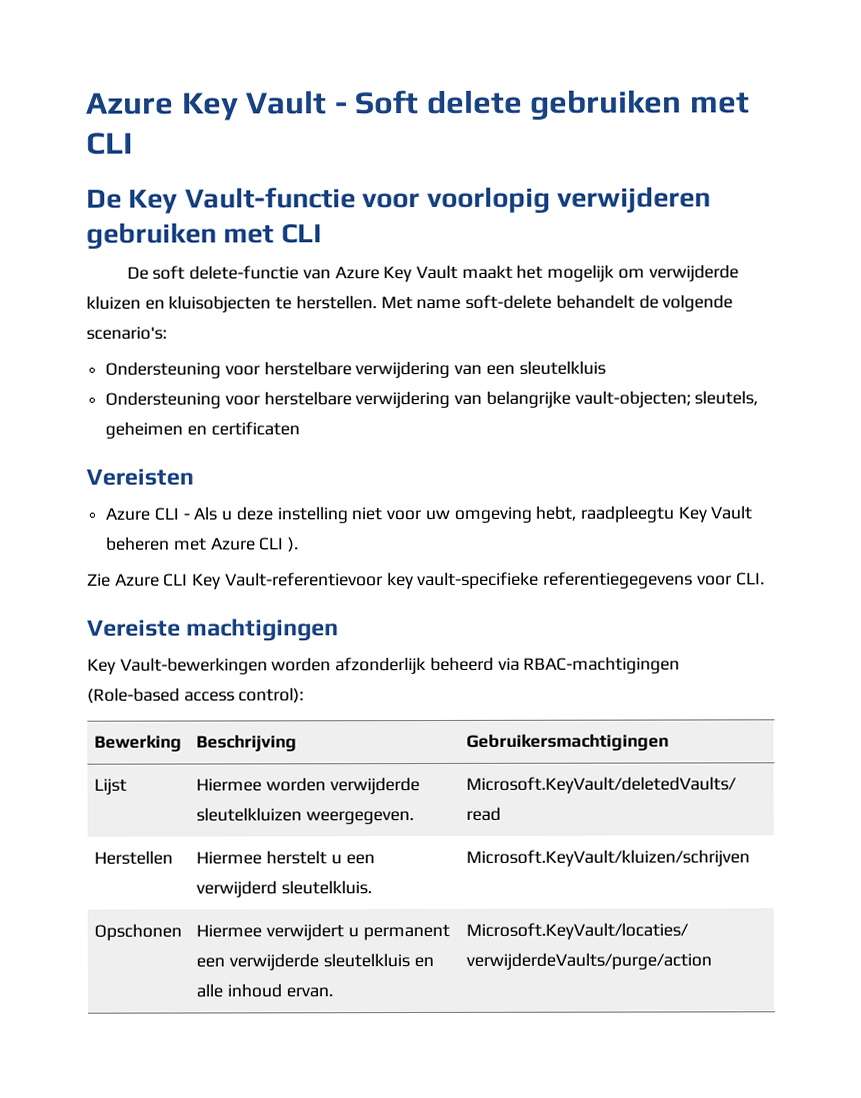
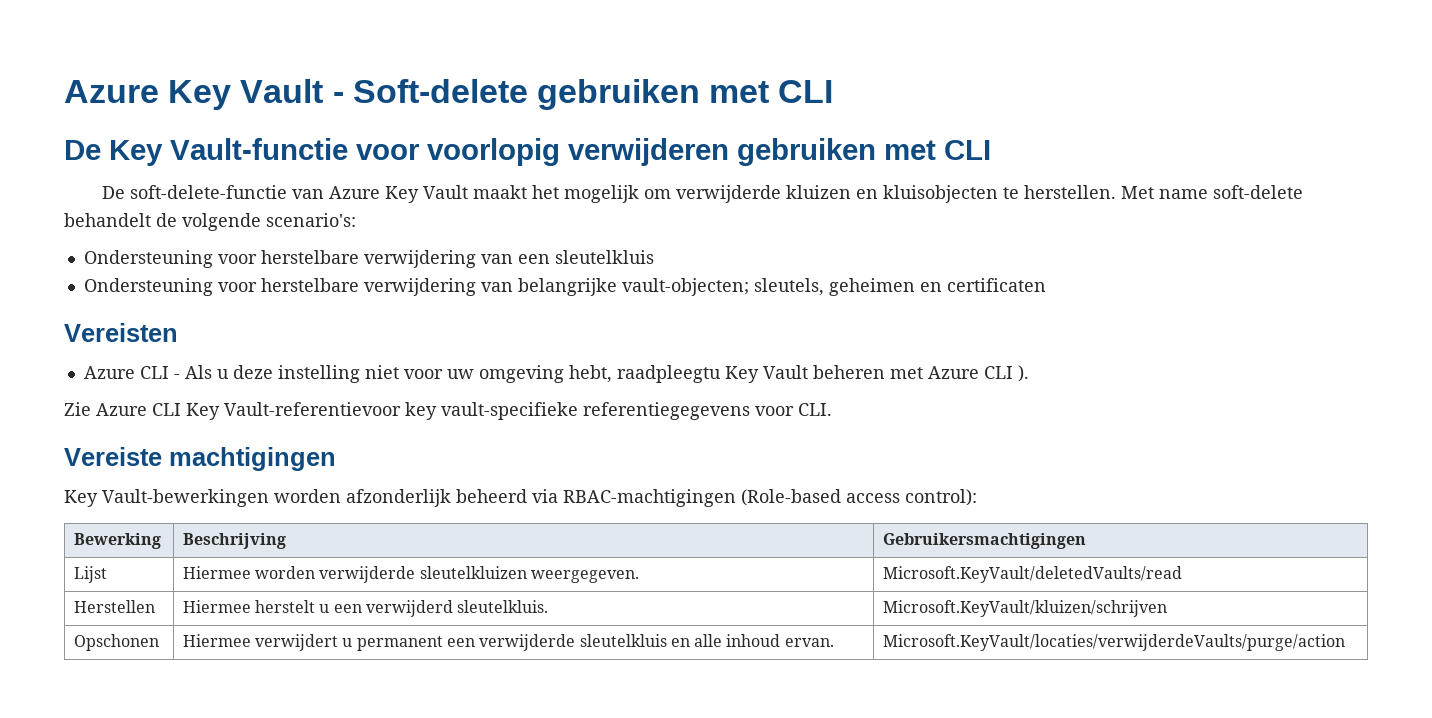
[355,89,523,115] Soft delete -> [352,79,528,103] Soft-delete
[152,265,300,280] soft delete-functie -> [130,185,288,199] soft-delete-functie

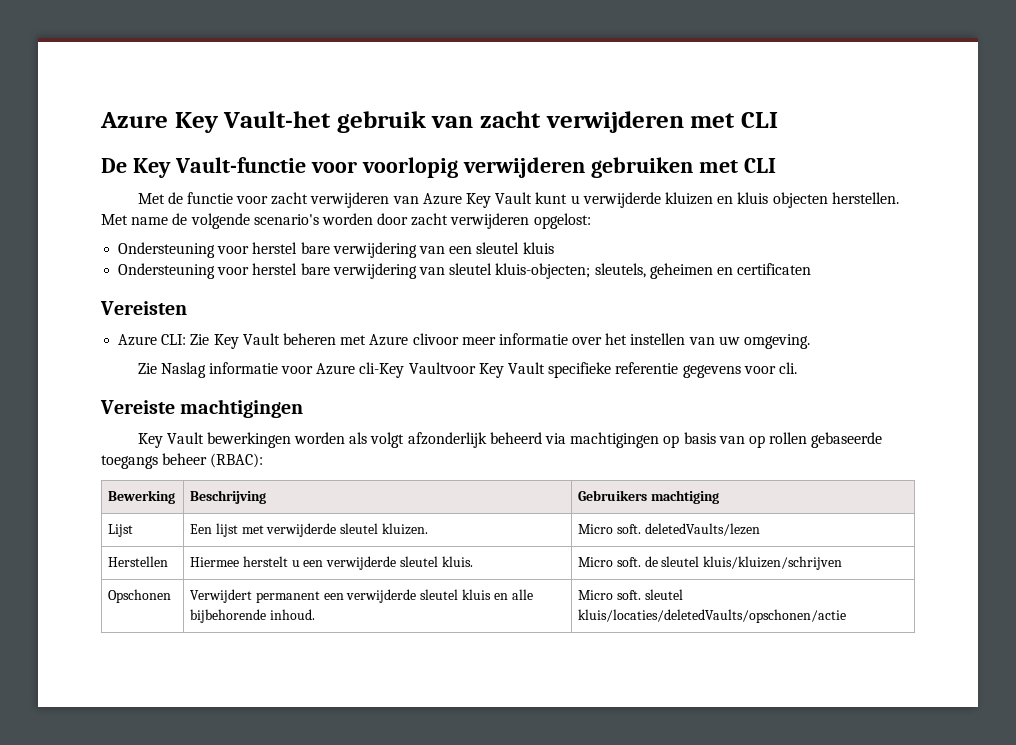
[64,79,700,110] Azure Key Vault - Soft-delete gebruiken -> [100,111,684,133] Azure Key Vault-het gebruik van zacht verwijderen
[102,185,672,203] De soft-delete-functie van Azure Key Vault maakt het mogelijk om -> [137,192,580,208] Met de functie voor zacht verwijderen van Azure Key Vault kunt u
[883,185,1020,203] kluisobjecten te -> [737,192,828,208] kluis objecten
[1213,185,1304,199] [64,213,356,231] [83,250,359,268] soft-delete behandelt de volgende scenario's: // Ondersteuning voor herstelbare -> [172,213,591,229] [118,242,330,258] de volgende scenario's worden door zacht verwijderen opgelost: // Ondersteuning voor herstel bare
[554,250,654,264] [83,278,749,296] sleutelkluis // Ondersteuning voor herstelbare verwijdering van belangrijke vault-objecten; -> [476,242,554,254] [118,263,591,279] sleutel kluis // Ondersteuning voor herstel bare verwijdering van sleutel kluis-objecten;
[139,365,721,383] CLI - Als u deze instelling niet voor uw omgeving hebt, raadpleegtu -> [161,334,210,345] CLI: Zie
[983,365,1029,382] [64,402,832,420] [64,447,336,471] [64,489,977,507] CLI ). // Zie Azure CLI Key Vault-referentievoor key vault-specifieke referentiegegevens voor CLI. // Vereiste machtigingen // Key Vault-bewerkingen worden afzonderlijk beheerd via RBAC-machtigingen (Role-based access control): -> [412,333,811,349] [137,362,797,378] [100,399,304,418] [137,432,883,448] [101,453,264,469] clivoor meer informatie over het instellen van uw omgeving. // Zie Naslag informatie voor Azure cli-Key Vaultvoor Key Vault specifieke referentie gegevens voor cli. // Vereiste machtigingen // Key Vault bewerkingen worden als volgt afzonderlijk beheerd via machtigingen op basis van op rollen gebaseerde toegangs beheer (RBAC):
[882,533,1086,549] Gebruikersmachtigingen -> [578,490,719,504] Gebruikers machtiging
[182,566,639,583] [882,566,1182,583] Hiermee worden verwijderde sleutelkluizen weergegeven. | Microsoft.KeyVault/deletedVaults/read -> [190,523,428,537] [578,523,760,536] Een lijst met verwijderde sleutel kluizen. | Micro soft. deletedVaults/lezen
[365,600,549,617] [882,600,1167,617] [73,634,159,651] [182,634,834,651] [882,634,1345,651] verwijderd sleutelkluis. | Microsoft.KeyVault/kluizen/schrijven // Opschonen | Hiermee verwijdert u permanent een verwijderde sleutelkluis en alle inhoud ervan. | Microsoft.KeyVault/locaties/verwijderdeVaults/purge/action -> [326,556,473,570] [578,556,843,570] [108,589,172,603] [190,589,533,603] [190,609,315,623] [578,589,683,600] [578,609,847,623] verwijderde sleutel kluis. | Micro soft. de sleutel kluis/kluizen/schrijven // Opschonen | Verwijdert permanent een verwijderde sleutel kluis en alle bijbehorende inhoud. | Micro soft. sleutel kluis/locaties/deletedVaults/opschonen/actie

